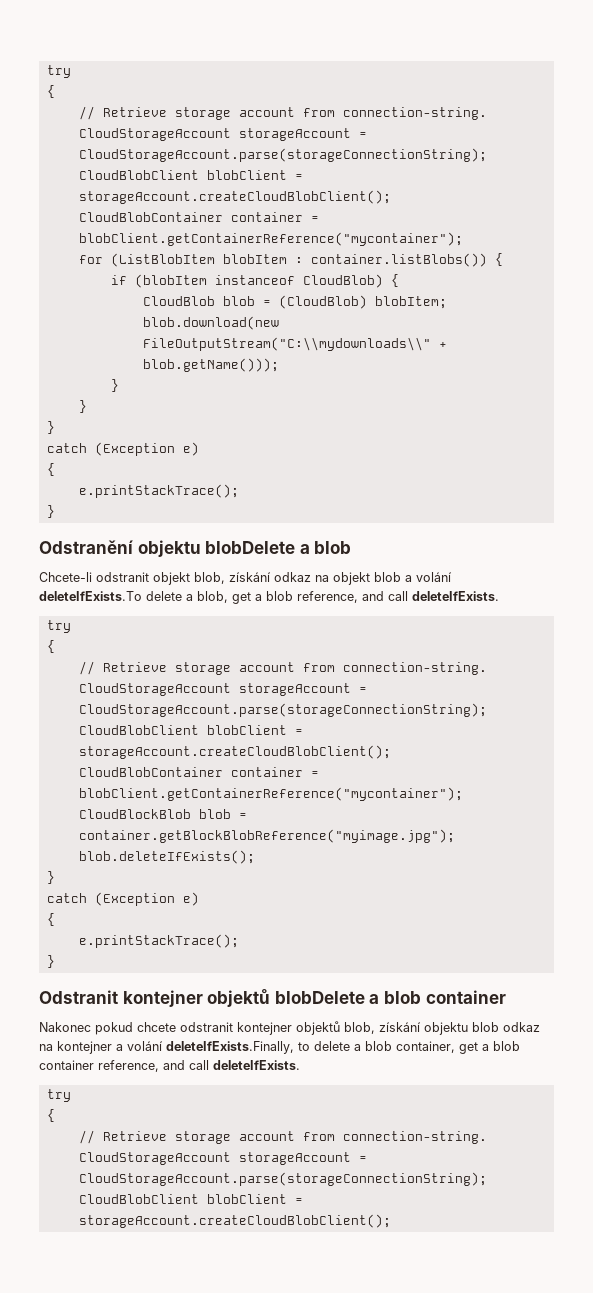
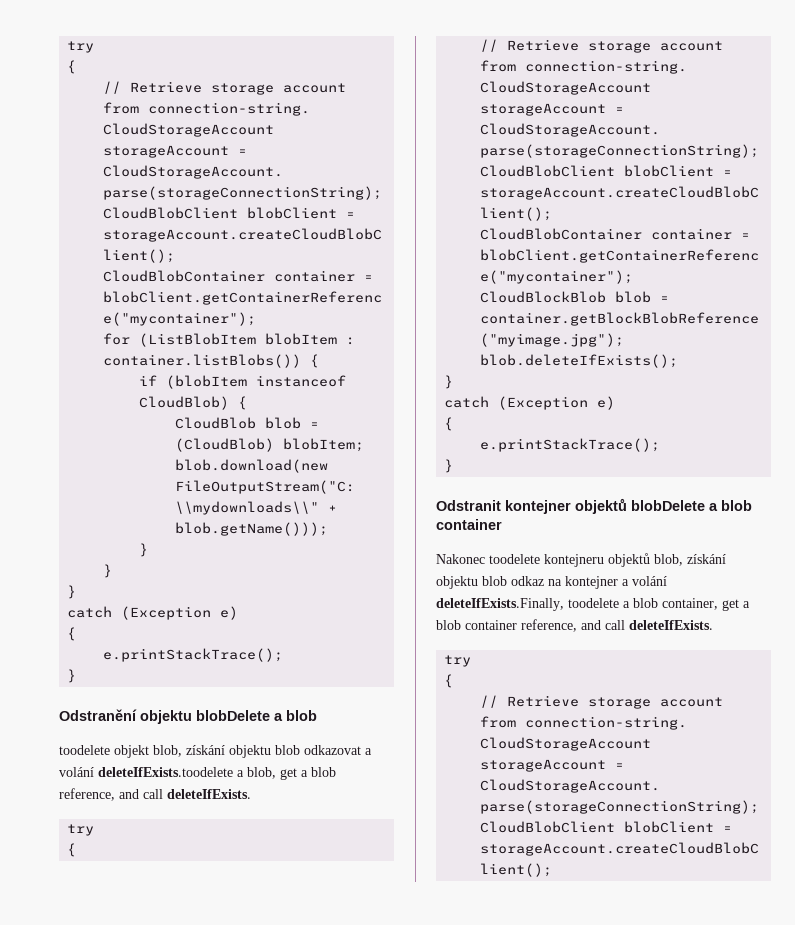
[39,572,149,582] Chcete-li odstranit -> [59,745,110,755] toodelete
[274,572,452,585] [39,591,182,601] odkaz na objekt blob a volání deleteIfExists.To delete -> [229,745,372,758] [59,767,233,777] objektu blob odkazovat a volání deleteIfExists.toodelete
[95,1022,292,1035] pokud chcete odstranit kontejner -> [489,554,604,567] toodelete kontejneru
[298,1041,350,1051] to delete -> [568,598,619,608] toodelete

